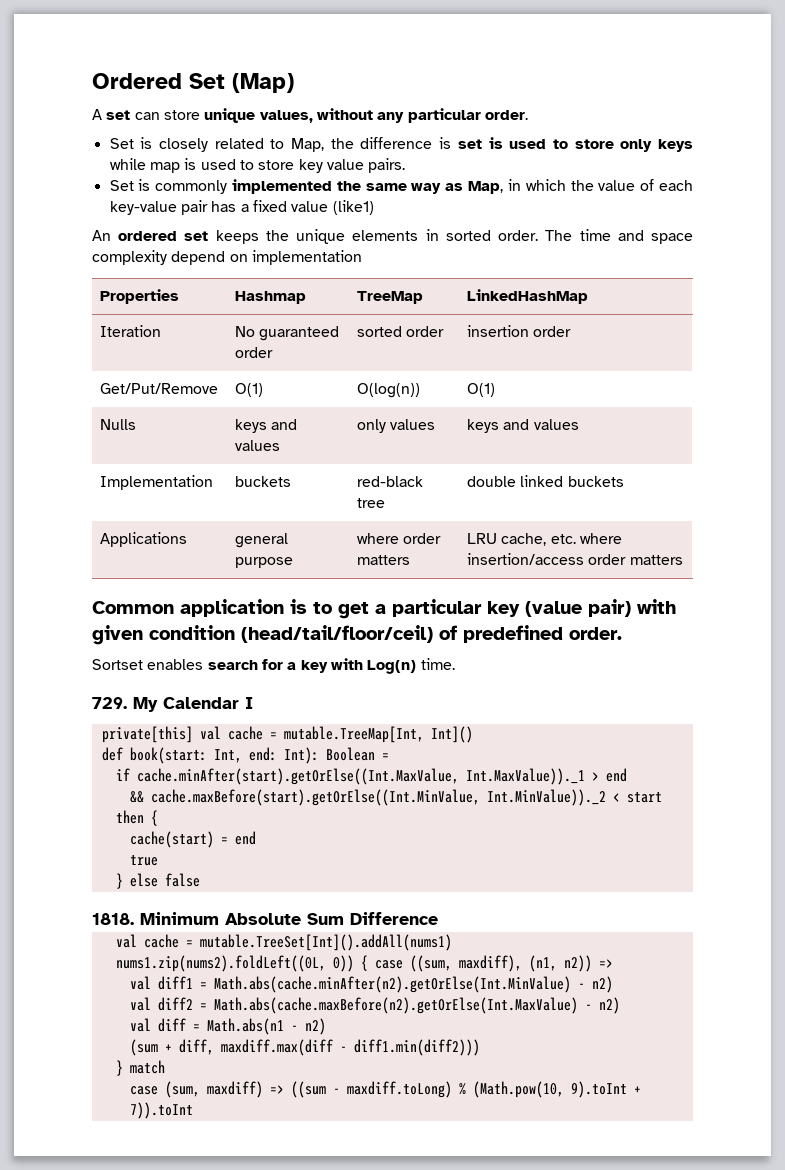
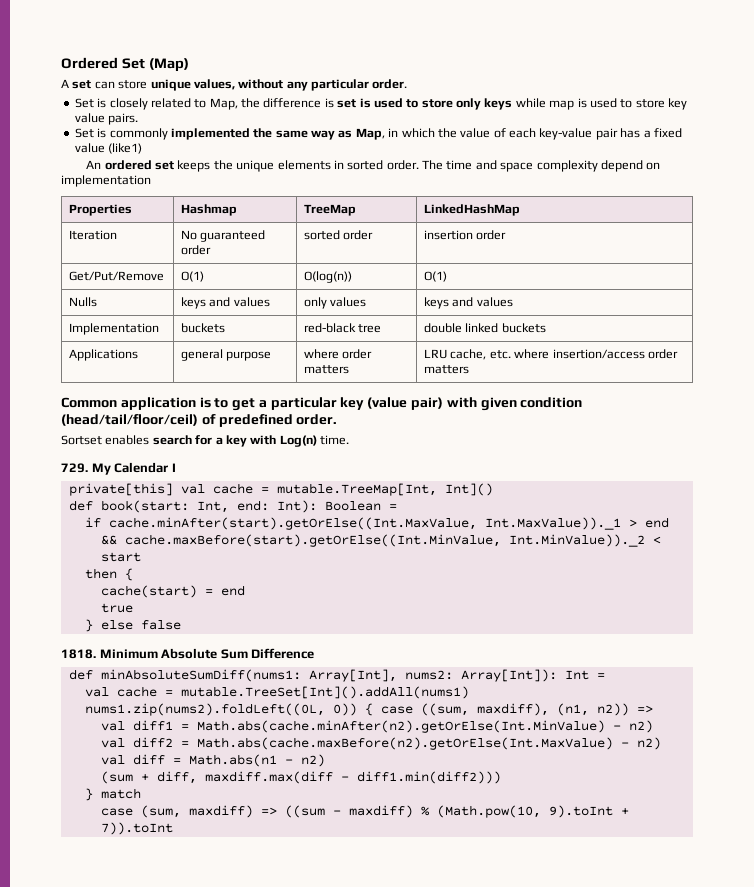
(438, 918) none -> [68,669,605,682] // def minAbsoluteSumDiff(nums1: Array[Int], nums2: Array[Int]): Int =
[346,1081,452,1098] maxdiff.toLong) -> [348,805,413,818] maxdiff)

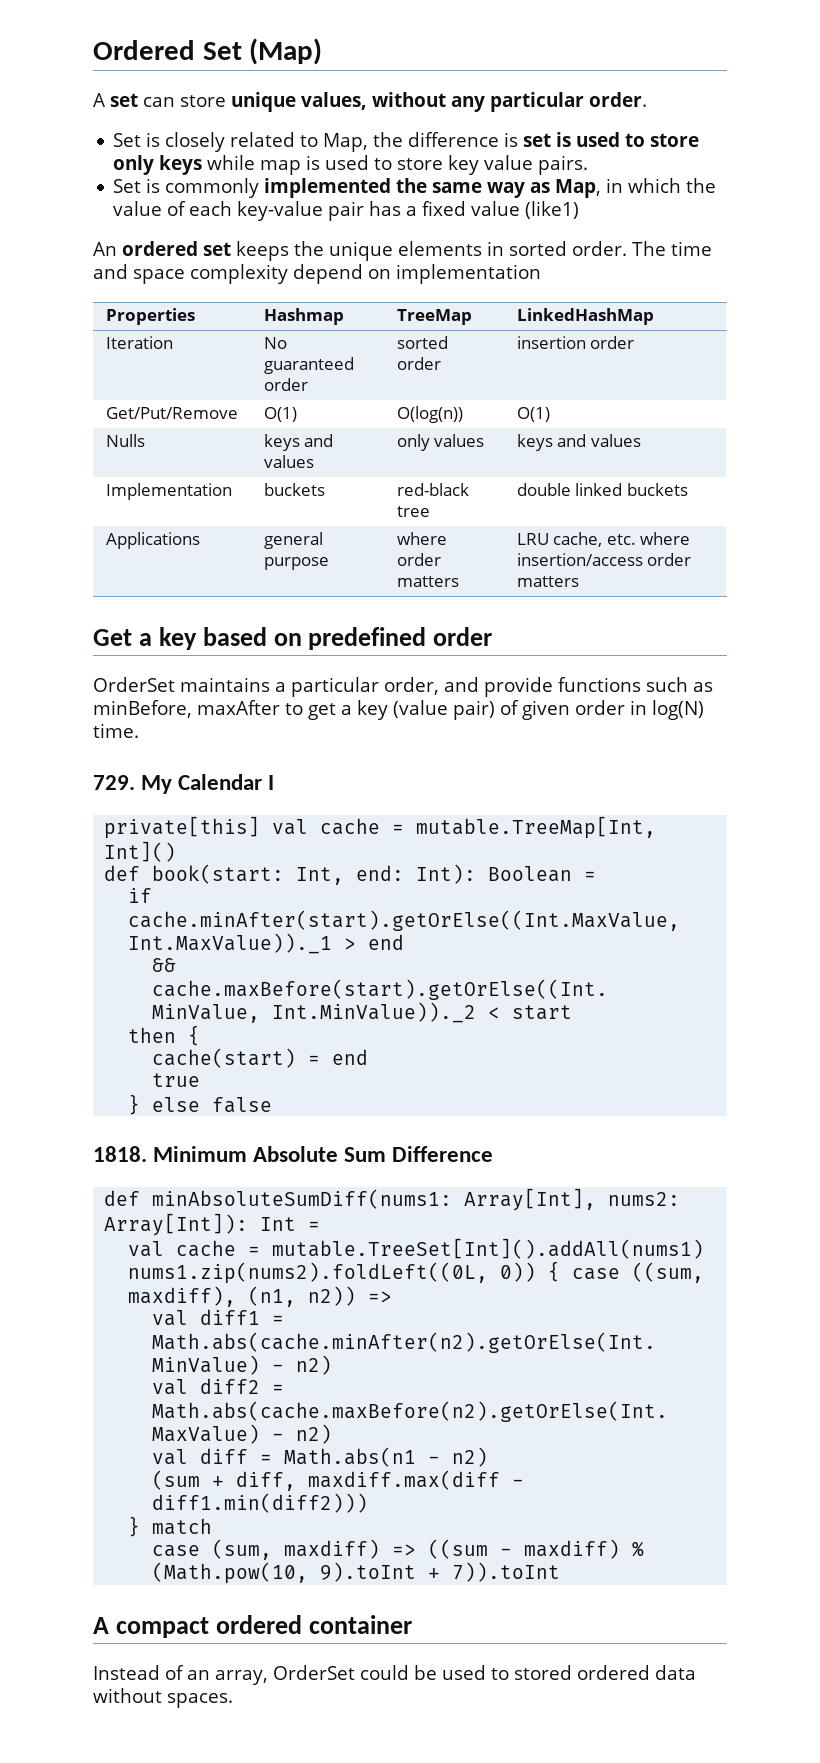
[61,397,211,410] Common application is -> [93,627,493,650] [93,677,713,697] [93,700,280,718] Get a key based on predefined order // OrderSet maintains a particular order, and provide functions such as minBefore, maxAfter
[270,397,337,410] particular -> (352, 710) none
[446,397,583,411] [61,414,338,427] [61,435,317,447] with given condition (head/tail/floor/ceil) of predefined order. // Sortset enables search for a key with Log(n) -> [500,700,704,720] of given order in log(N)
(173, 828) none -> [93,1615,412,1638] [93,1665,696,1685] [93,1688,233,1708] // A compact ordered container // Instead of an array, OrderSet could be used to stored ordered data without spaces.

